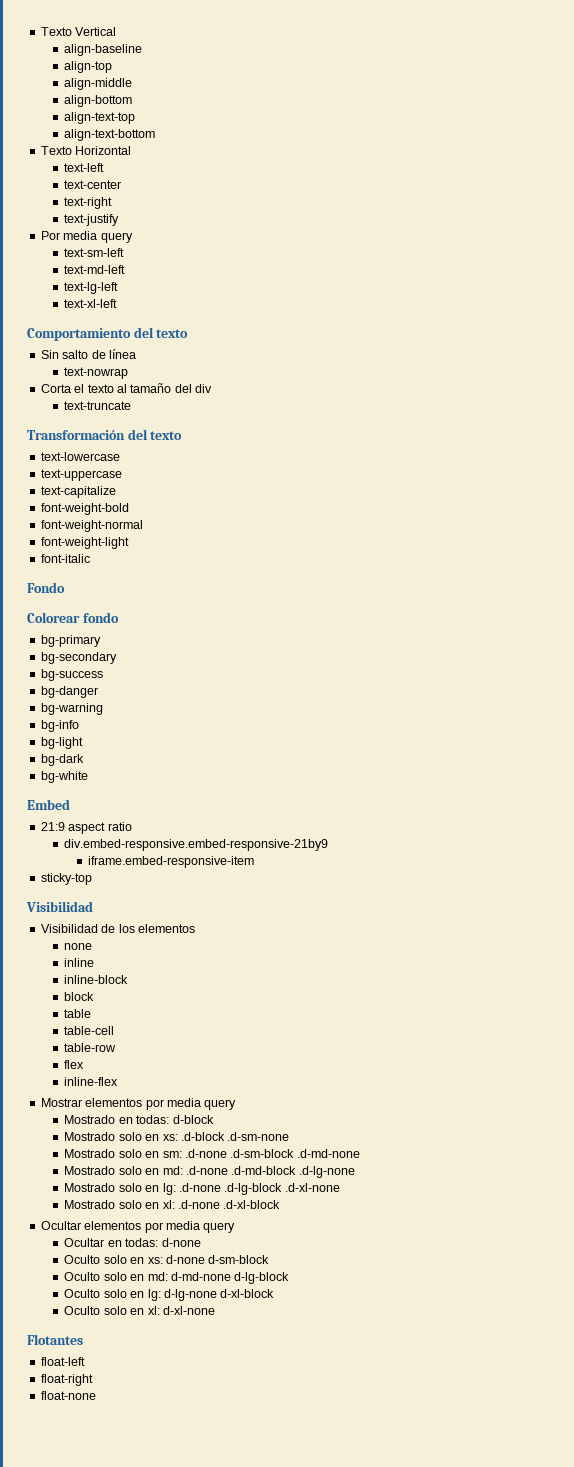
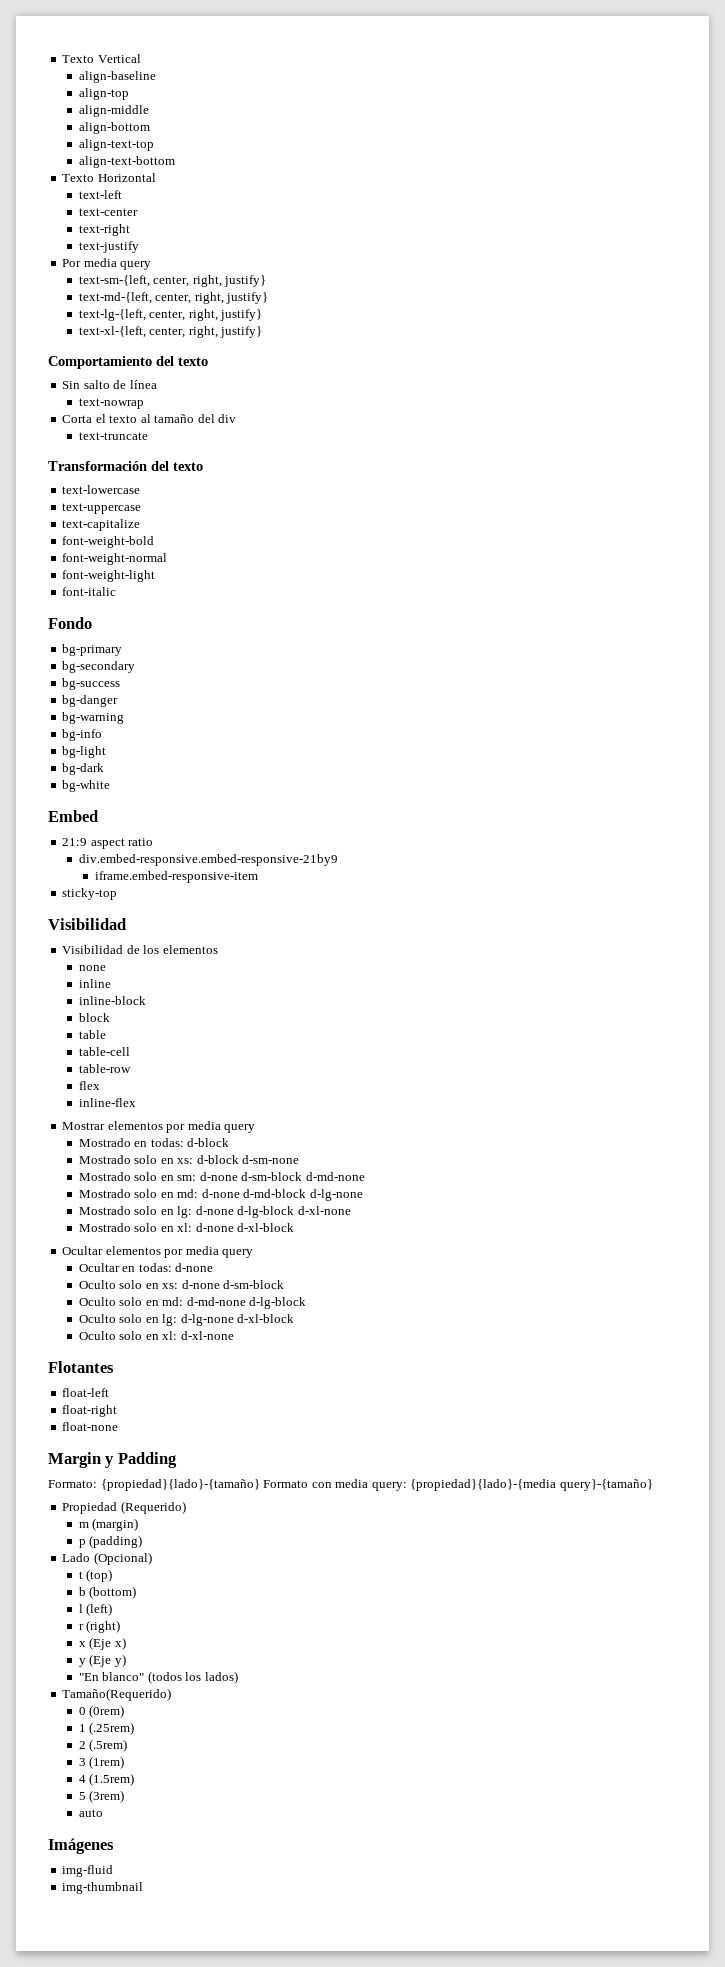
[64,248,125,257] [64,265,126,274] [64,282,119,294] [64,299,118,308] text-sm-left // text-md-left // text-lg-left // text-xl-left -> [78,275,267,287] [78,292,269,304] [78,309,263,321] [78,326,263,338] text-sm-{left, center, right, justify} // text-md-{left, center, right, justify} // text-lg-{left, center, right, justify} // text-xl-{left, center, right, justify}
[27,612,119,623] // Colorear fondo -> (92, 623) none
[180,1132,290,1141] .d-block .d-sm-none -> [196,1155,300,1164] d-block d-sm-none
[184,1149,360,1158] .d-none .d-sm-block .d-md-none -> [199,1172,365,1181] d-none d-sm-block d-md-none
[185,1166,355,1178] .d-none .d-md-block .d-lg-none -> [201,1189,363,1201] d-none d-md-block d-lg-none
[178,1183,340,1195] .d-none .d-lg-block .d-xl-none -> [195,1206,351,1218] d-none d-lg-block d-xl-none
[177,1200,281,1209] .d-none .d-xl-block -> [195,1223,295,1232] d-none d-xl-block
(96, 1395) none -> [48,1452,177,1468] [48,1479,653,1491] [62,1501,186,1514] [78,1518,139,1531] [78,1535,143,1548] [62,1552,152,1565] [78,1569,113,1582] [78,1586,137,1599] [78,1603,113,1616] [78,1620,121,1633] [78,1637,126,1650] [78,1654,126,1667] [78,1671,238,1684] [62,1688,172,1701] [78,1705,125,1718] [78,1722,135,1735] [78,1739,128,1752] [78,1756,125,1769] [78,1773,135,1786] [78,1790,125,1803] [78,1809,103,1817] [48,1838,114,1854] [62,1865,114,1877] [62,1882,144,1894] // Margin y Padding // Formato: {propiedad}{lado}-{tamaño} Formato con media query: {propiedad}{lado}-{media query}-{tamaño} // Propiedad (Requerido) // m (margin) // p (padding) // Lado (Opcional) // t (top) // b (bottom) // l (left) // r (right) // x (Eje x) // y (Eje y) // "En blanco" (todos los lados) // Tamaño(Requerido) // 0 (0rem) // 1 (.25rem) // 2 (.5rem) // 3 (1rem) // 4 (1.5rem) // 5 (3rem) // auto // Imágenes // img-fluid // img-thumbnail

